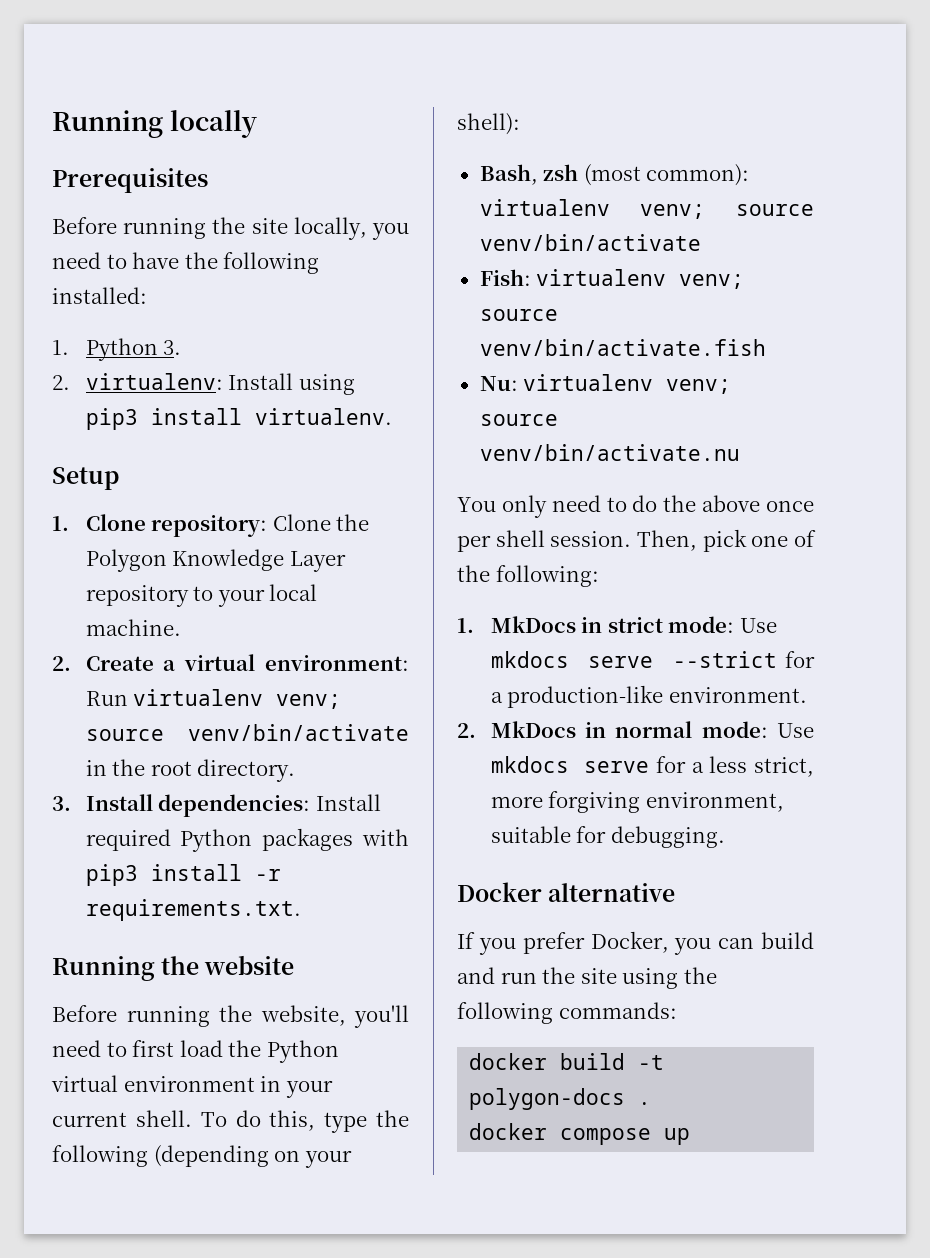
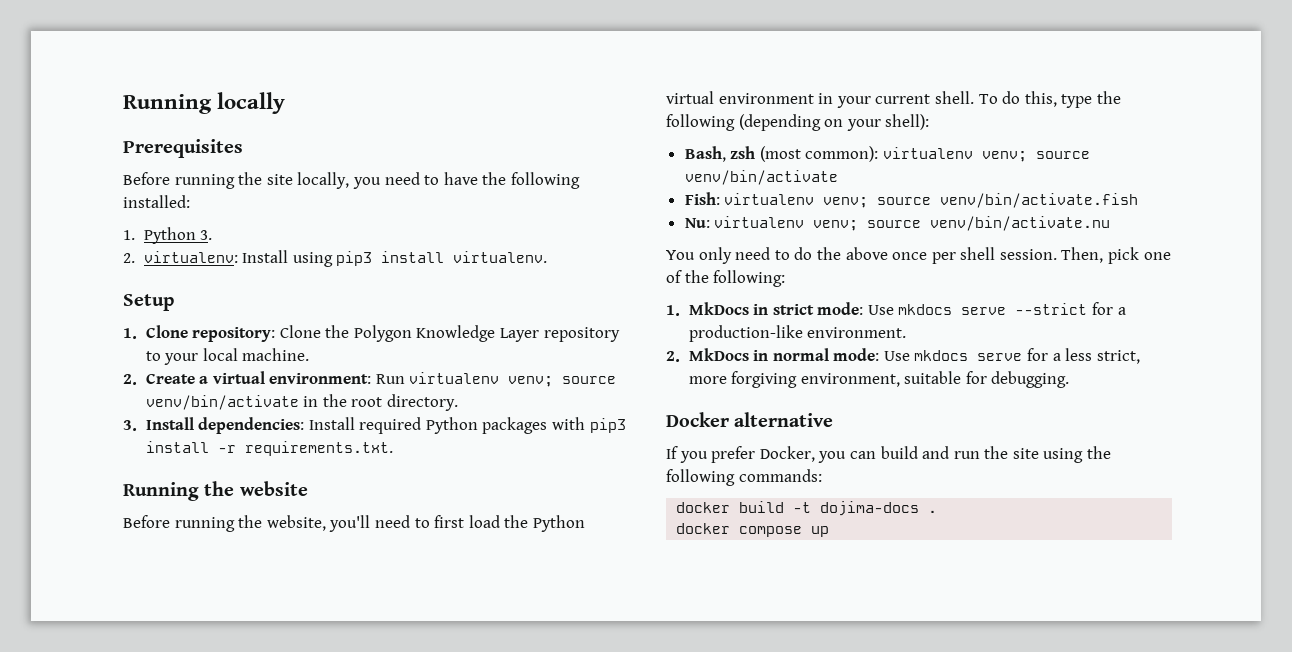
[469,1088,626,1110] polygon-docs -> [820,501,920,516] dojima-docs

